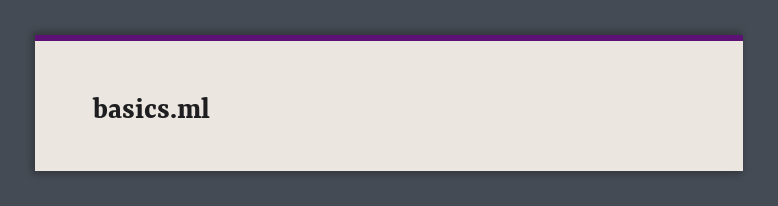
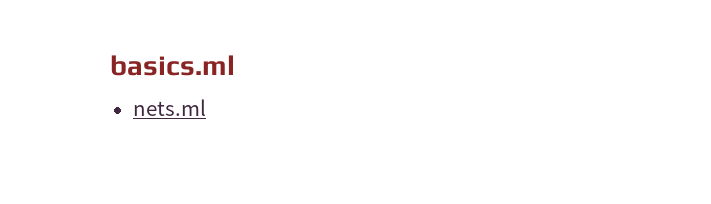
(210, 107) none -> [132,99,206,116] // nets.ml

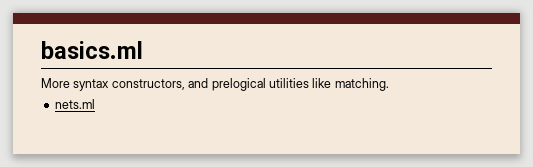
(235, 65) none -> [41,78,389,91] // More syntax constructors, and prelogical utilities like matching.

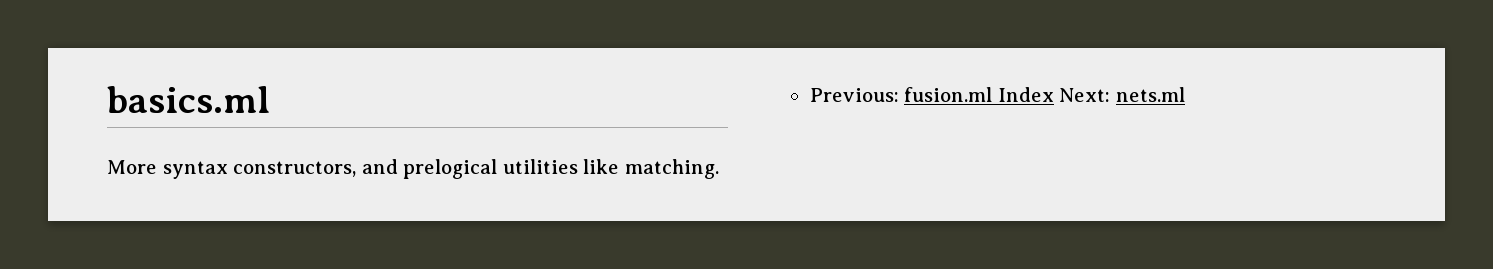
(389, 84) none -> [809,87,1111,102] Previous: fusion.ml Index Next:

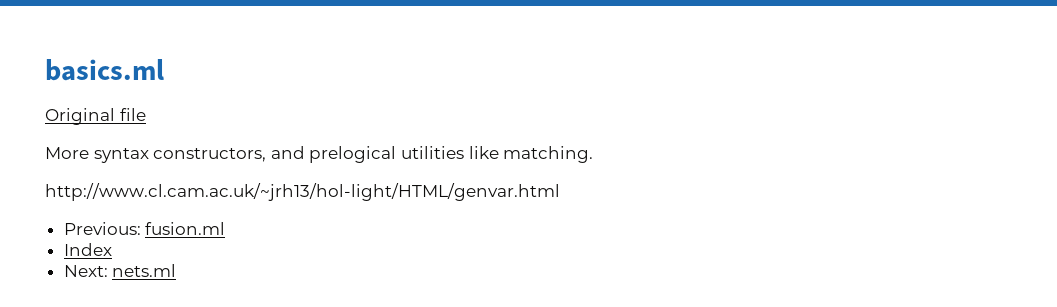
(270, 99) none -> [45,108,146,125] // Original file
(719, 169) none -> [45,183,560,201] // http://www.cl.cam.ac.uk/~jrh13/hol-light/HTML/genvar.html
(993, 94) none -> (226, 228) //
(1054, 94) none -> (112, 249) //

